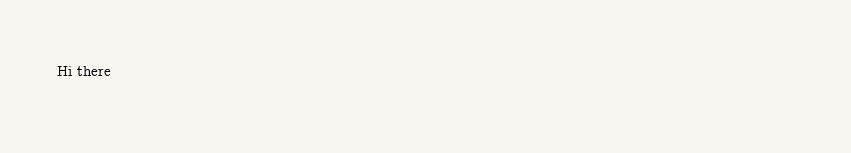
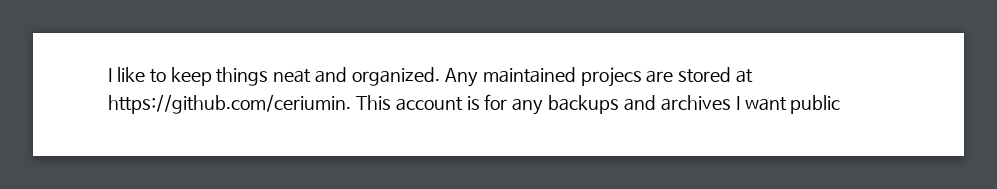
[57,66,111,76] Hi there -> [108,67,754,87] [108,94,841,115] I like to keep things neat and organized. Any maintained projecs are stored at https://github.com/ceriumin. This account is for any backups and archives I want public

